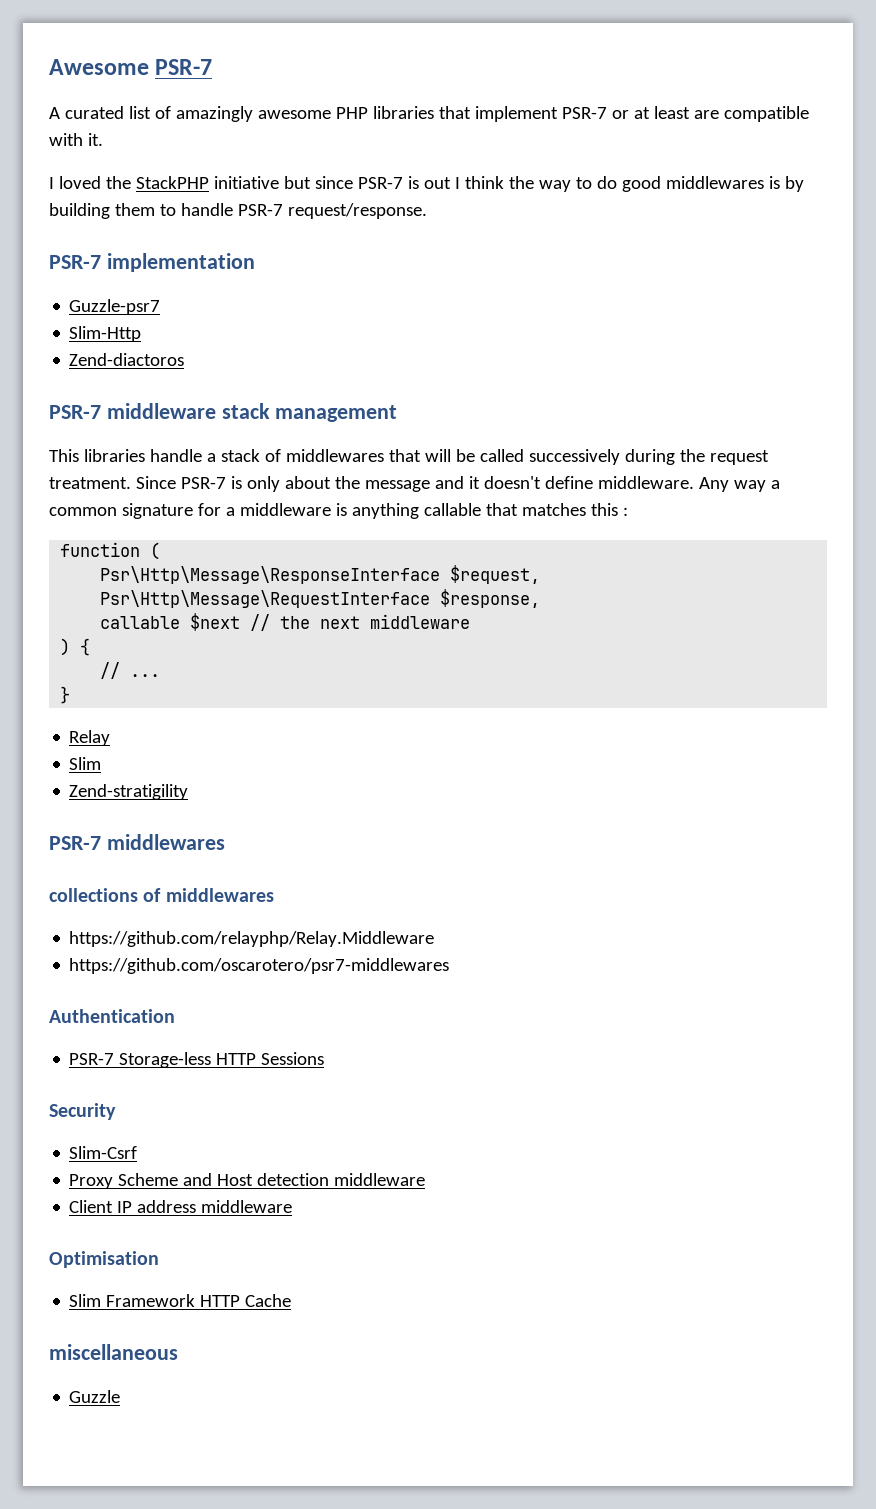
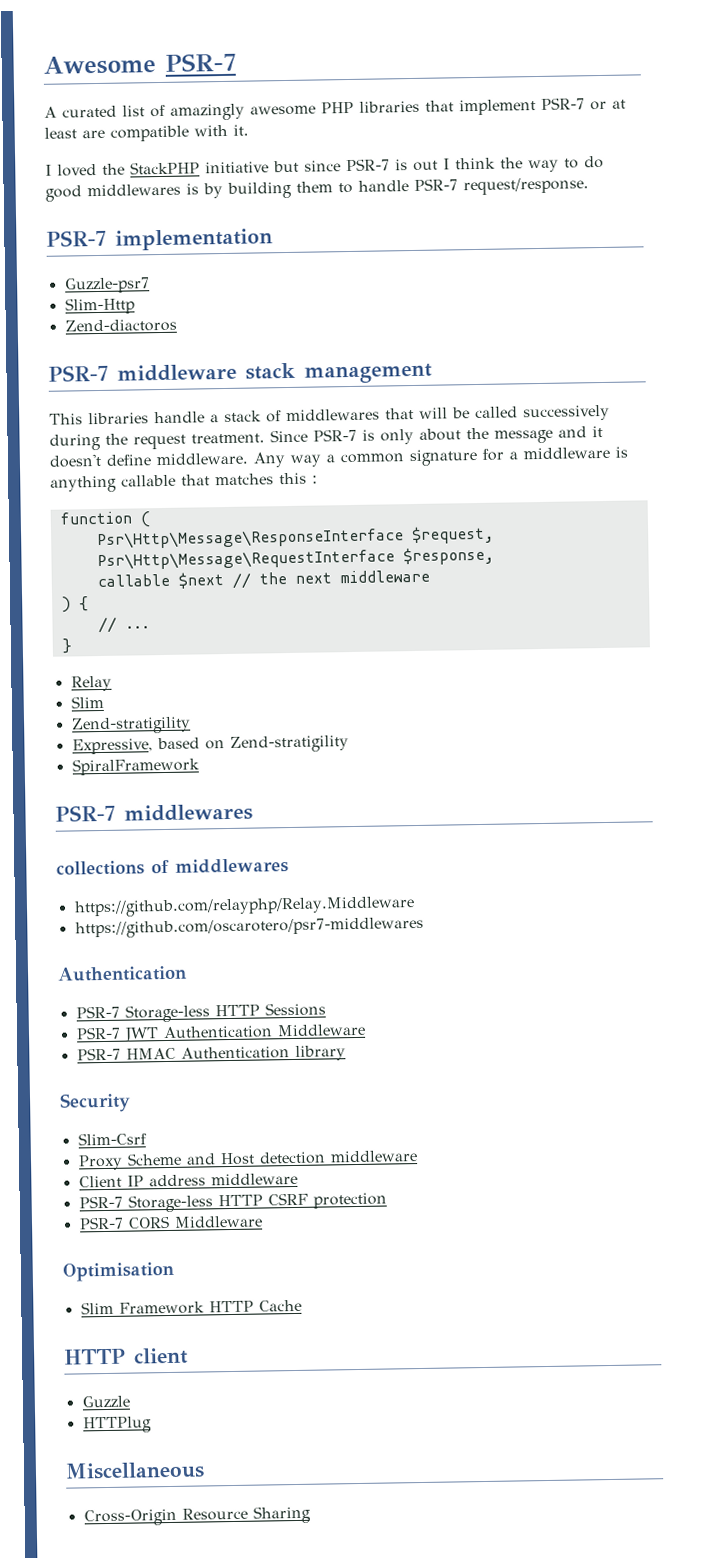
(189, 792) none -> [71,735,349,755] [71,757,200,776] // Expressive, based on Zend-stratigility // SpiralFramework
(325, 1058) none -> [75,1023,366,1043] [76,1045,346,1061] // PSR-7 JWT Authentication Middleware // PSR-7 HMAC Authentication library
(293, 1206) none -> [78,1192,387,1213] [78,1215,263,1230] // PSR-7 Storage-less HTTP CSRF protection // PSR-7 CORS Middleware
[49,1344,178,1360] miscellaneous -> [64,1347,188,1365] HTTP client
(121, 1396) none -> [82,1416,152,1434] [65,1461,205,1480] [83,1505,311,1527] // HTTPlug // Miscellaneous // Cross-Origin Resource Sharing

